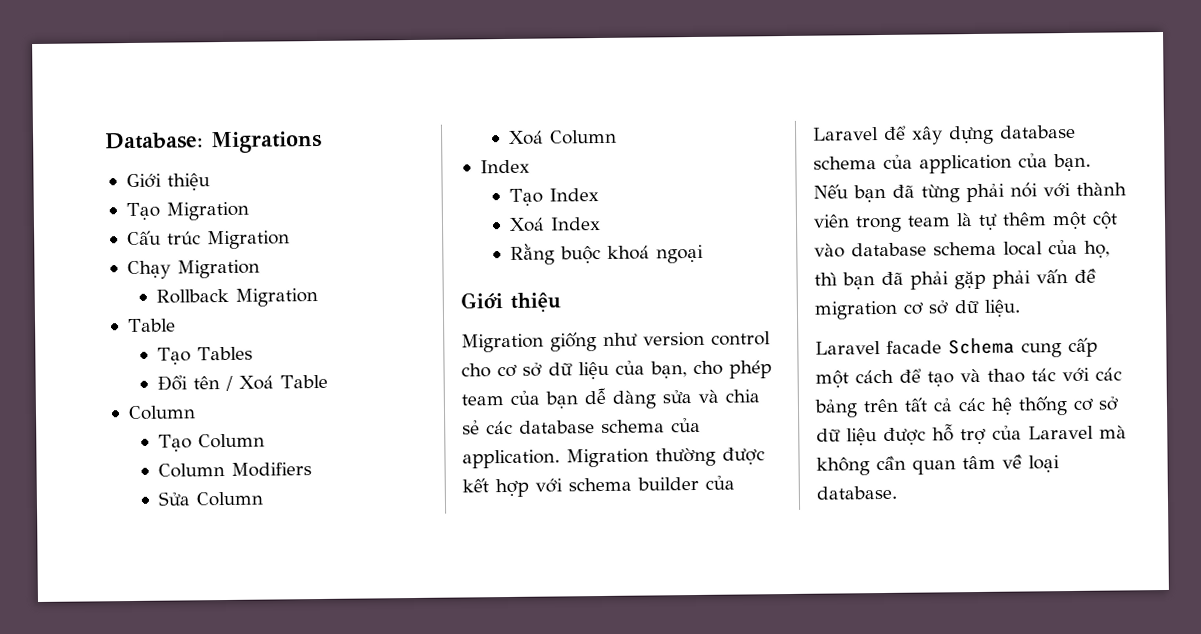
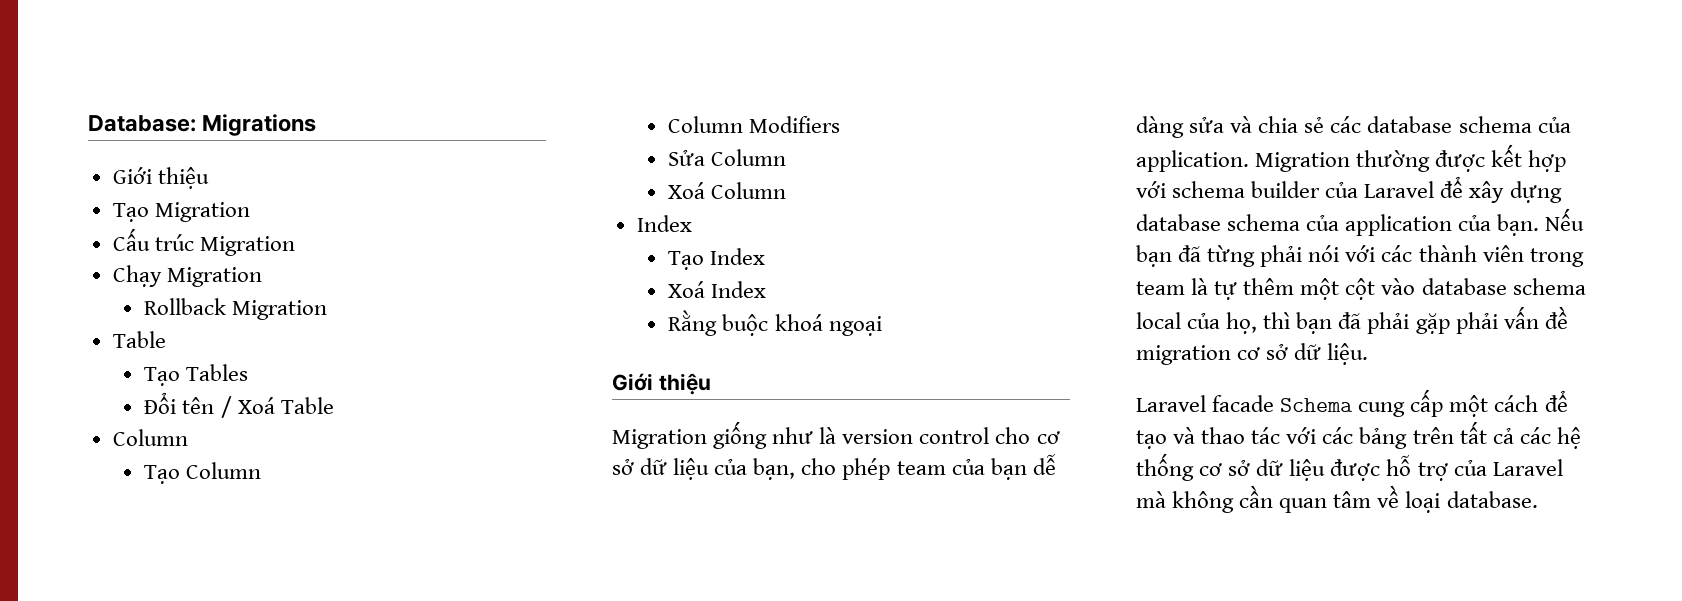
(638, 339) none -> [819,427,837,444] là
(1071, 190) none -> [1381,245,1413,262] các

